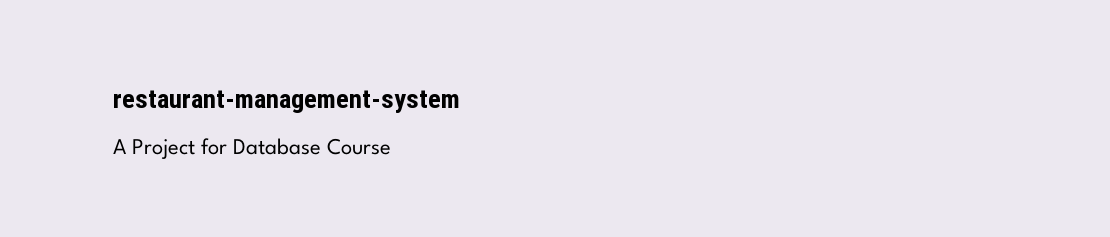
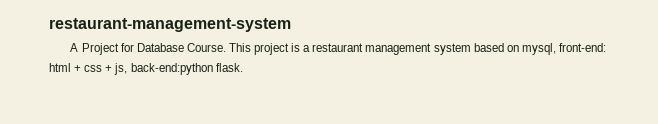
[327,138,392,155] Course -> [186,43,606,55] [49,63,243,75] Course. This project is a restaurant management system based on mysql, front-end: html + css + js, back-end:python flask.

